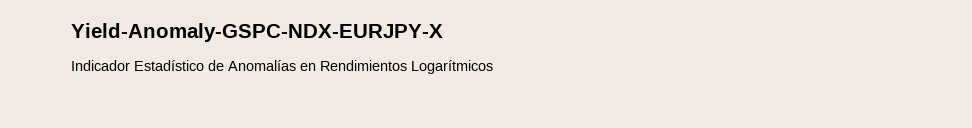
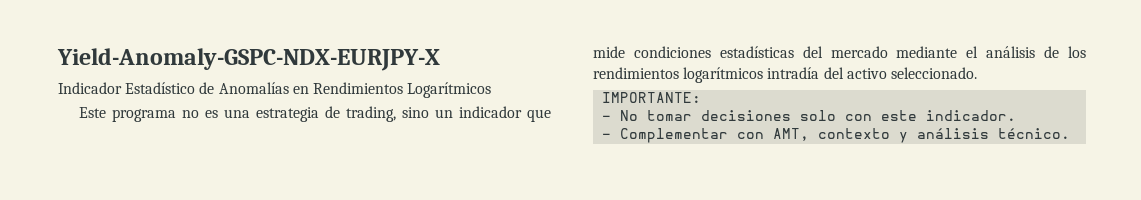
(493, 67) none -> [78,106,551,122] [593,46,1086,58] [593,67,977,83] [602,92,702,103] [602,110,1017,121] [602,128,1071,143] // Este programa no es una estrategia de trading, sino un indicador que mide condiciones estadísticas del mercado mediante el análisis de los rendimientos logarítmicos intradía del activo seleccionado. // IMPORTANTE: // - No tomar decisiones solo con este indicador. // - Complementar con AMT, contexto y análisis técnico.

